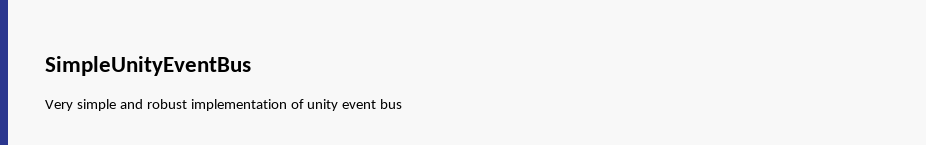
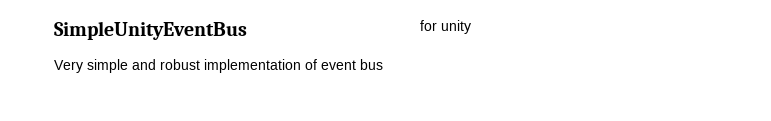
[307,99,339,111] unity -> (317, 64) none
(403, 104) none -> [420,20,471,34] for unity

